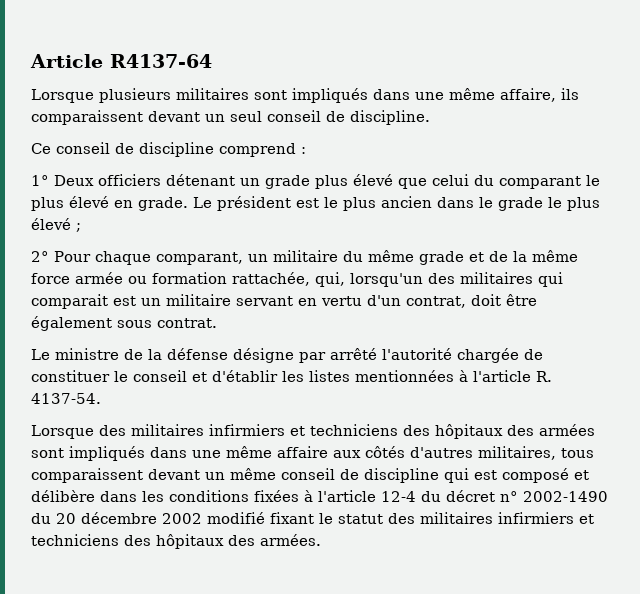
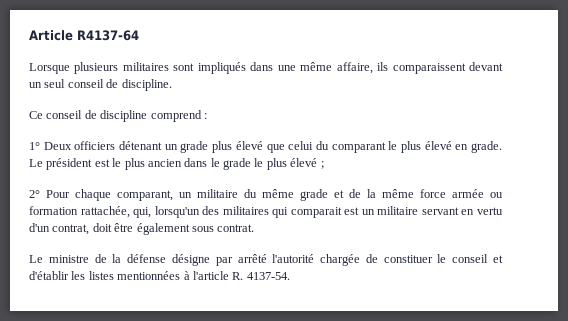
[31,424,595,439] [31,446,594,461] [31,468,589,483] [31,490,608,502] [31,512,594,524] [31,534,321,549] // Lorsque des militaires infirmiers et techniciens des hôpitaux des armées sont impliqués dans une même affaire aux côtés d'autres militaires, tous comparaissent devant un même conseil de discipline qui est composé et délibère dans les conditions fixées à l'article 12-4 du décret n° 2002-1490 du 20 décembre 2002 modifié fixant le statut des militaires infirmiers et techniciens des hôpitaux des armées. -> (290, 276) none

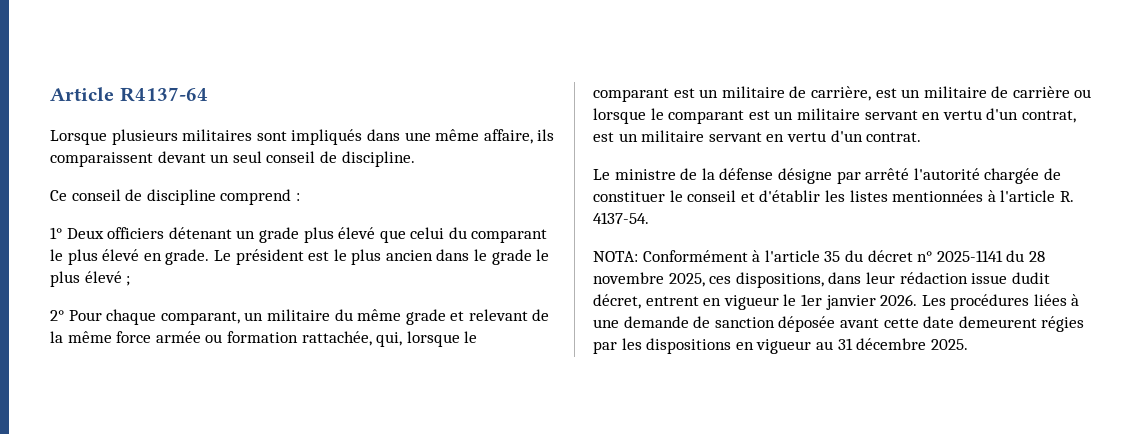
(344, 194) none -> [468,309,528,321] relevant
[154,206,342,218] lorsqu'un des militaires qui comparait -> [406,331,478,347] [593,86,1092,102] [593,108,745,124] lorsque le comparant est un militaire de carrière, est un militaire de carrière ou lorsque le comparant
[92,223,214,235] doit être également sous -> [593,130,863,142] est un militaire servant en vertu d'un
(290, 276) none -> [593,250,1045,262] [593,272,1050,288] [593,294,1080,310] [593,316,1085,332] [593,338,968,354] // NOTA: Conformément à l'article 35 du décret n° 2025-1141 du 28 novembre 2025, ces dispositions, dans leur rédaction issue dudit décret, entrent en vigueur le 1er janvier 2026. Les procédures liées à une demande de sanction déposée avant cette date demeurent régies par les dispositions en vigueur au 31 décembre 2025.

